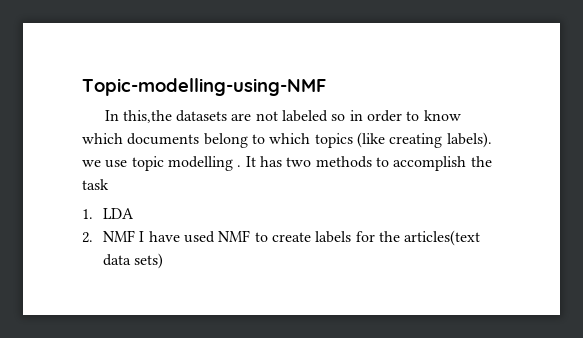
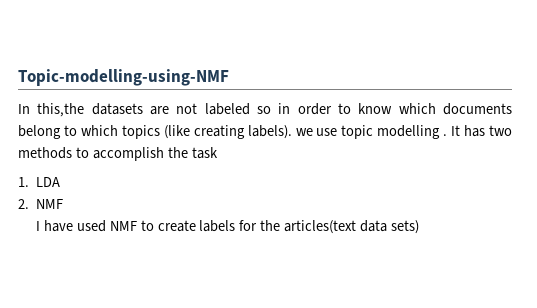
(135, 236) none -> (64, 204) //

